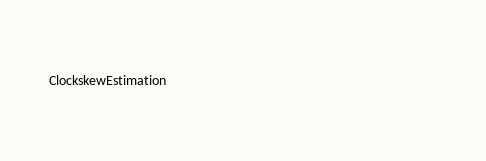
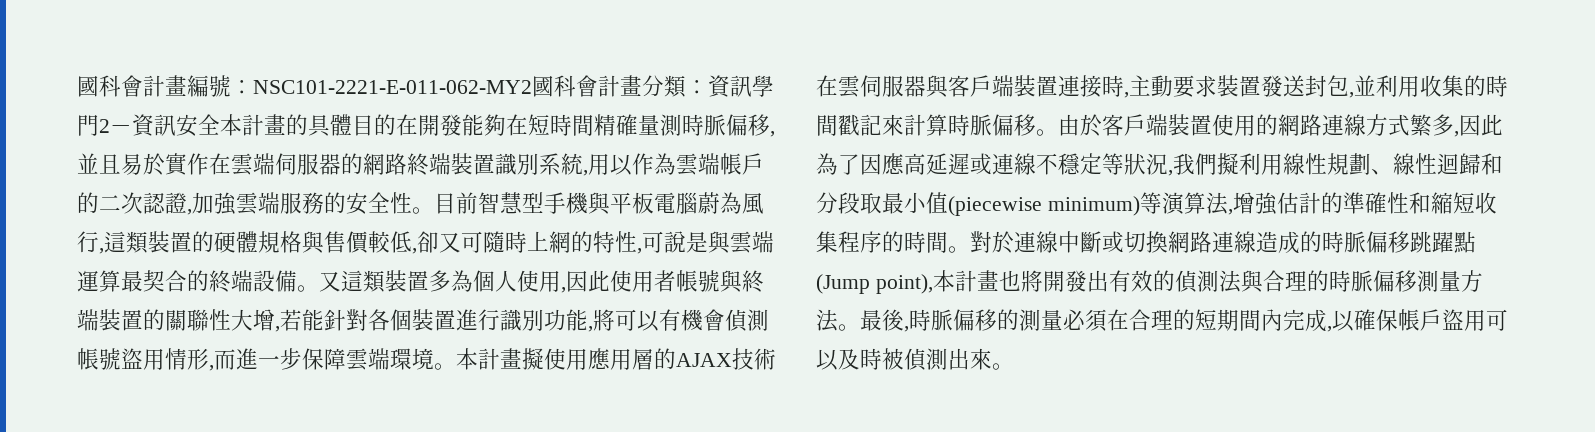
[49,75,166,85] ClockskewEstimation -> [77,75,774,98] [77,114,775,137] [77,153,764,176] [77,192,764,215] [77,231,774,254] [77,270,764,293] [77,309,769,332] [77,348,776,371] [816,75,1508,98] [816,114,1503,137] [816,153,1503,176] [816,192,1497,216] [816,231,1476,254] [816,270,1483,294] [816,309,1508,332] [816,348,1014,371] 國科會計畫編號：NSC101-2221-E-011-062-MY2國科會計畫分類：資訊學門2－資訊安全本計畫的具體目的在開發能夠在短時間精確量測時脈偏移,並且易於實作在雲端伺服器的網路終端裝置識別系統,用以作為雲端帳戶的二次認證,加強雲端服務的安全性。目前智慧型手機與平板電腦蔚為風行,這類裝置的硬體規格與售價較低,卻又可隨時上網的特性,可說是與雲端運算最契合的終端設備。又這類裝置多為個人使用,因此使用者帳號與終端裝置的關聯性大增,若能針對各個裝置進行識別功能,將可以有機會偵測帳號盜用情形,而進一步保障雲端環境。本計畫擬使用應用層的AJAX技術在雲伺服器與客戶端裝置連接時,主動要求裝置發送封包,並利用收集的時間戳記來計算時脈偏移。由於客戶端裝置使用的網路連線方式繁多,因此為了因應高延遲或連線不穩定等狀況,我們擬利用線性規劃、線性迴歸和分段取最小值(piecewise minimum)等演算法,增強估計的準確性和縮短收集程序的時間。對於連線中斷或切換網路連線造成的時脈偏移跳躍點(Jump point),本計畫也將開發出有效的偵測法與合理的時脈偏移測量方法。最後,時脈偏移的測量必須在合理的短期間內完成,以確保帳戶盜用可以及時被偵測出來。

